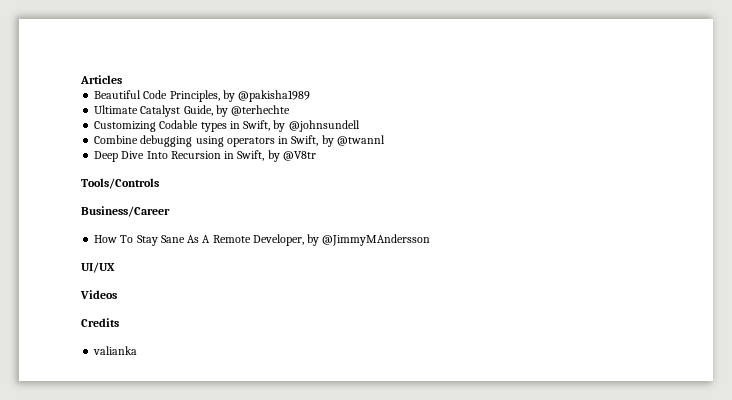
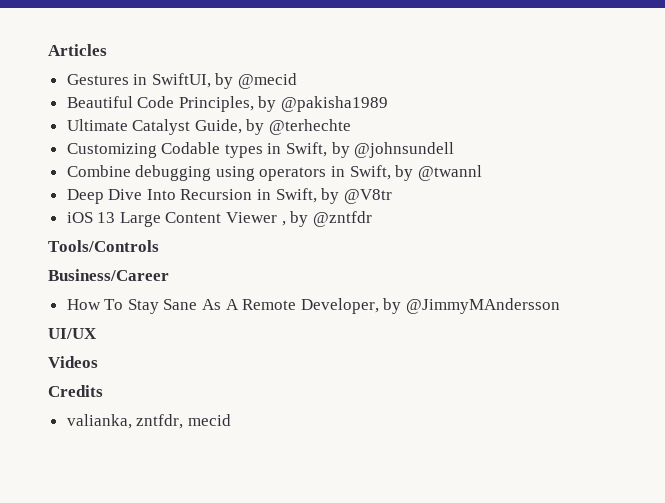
(122, 79) none -> [66,73,298,89] // Gestures in SwiftUI, by @mecid
(316, 156) none -> [66,211,372,227] // iOS 13 Large Content Viewer , by @zntfdr
[93,346,138,355] valianka -> [66,414,231,429] valianka, zntfdr, mecid

